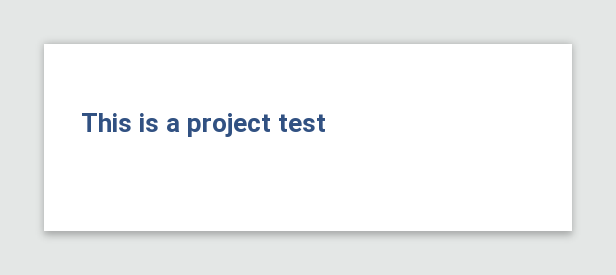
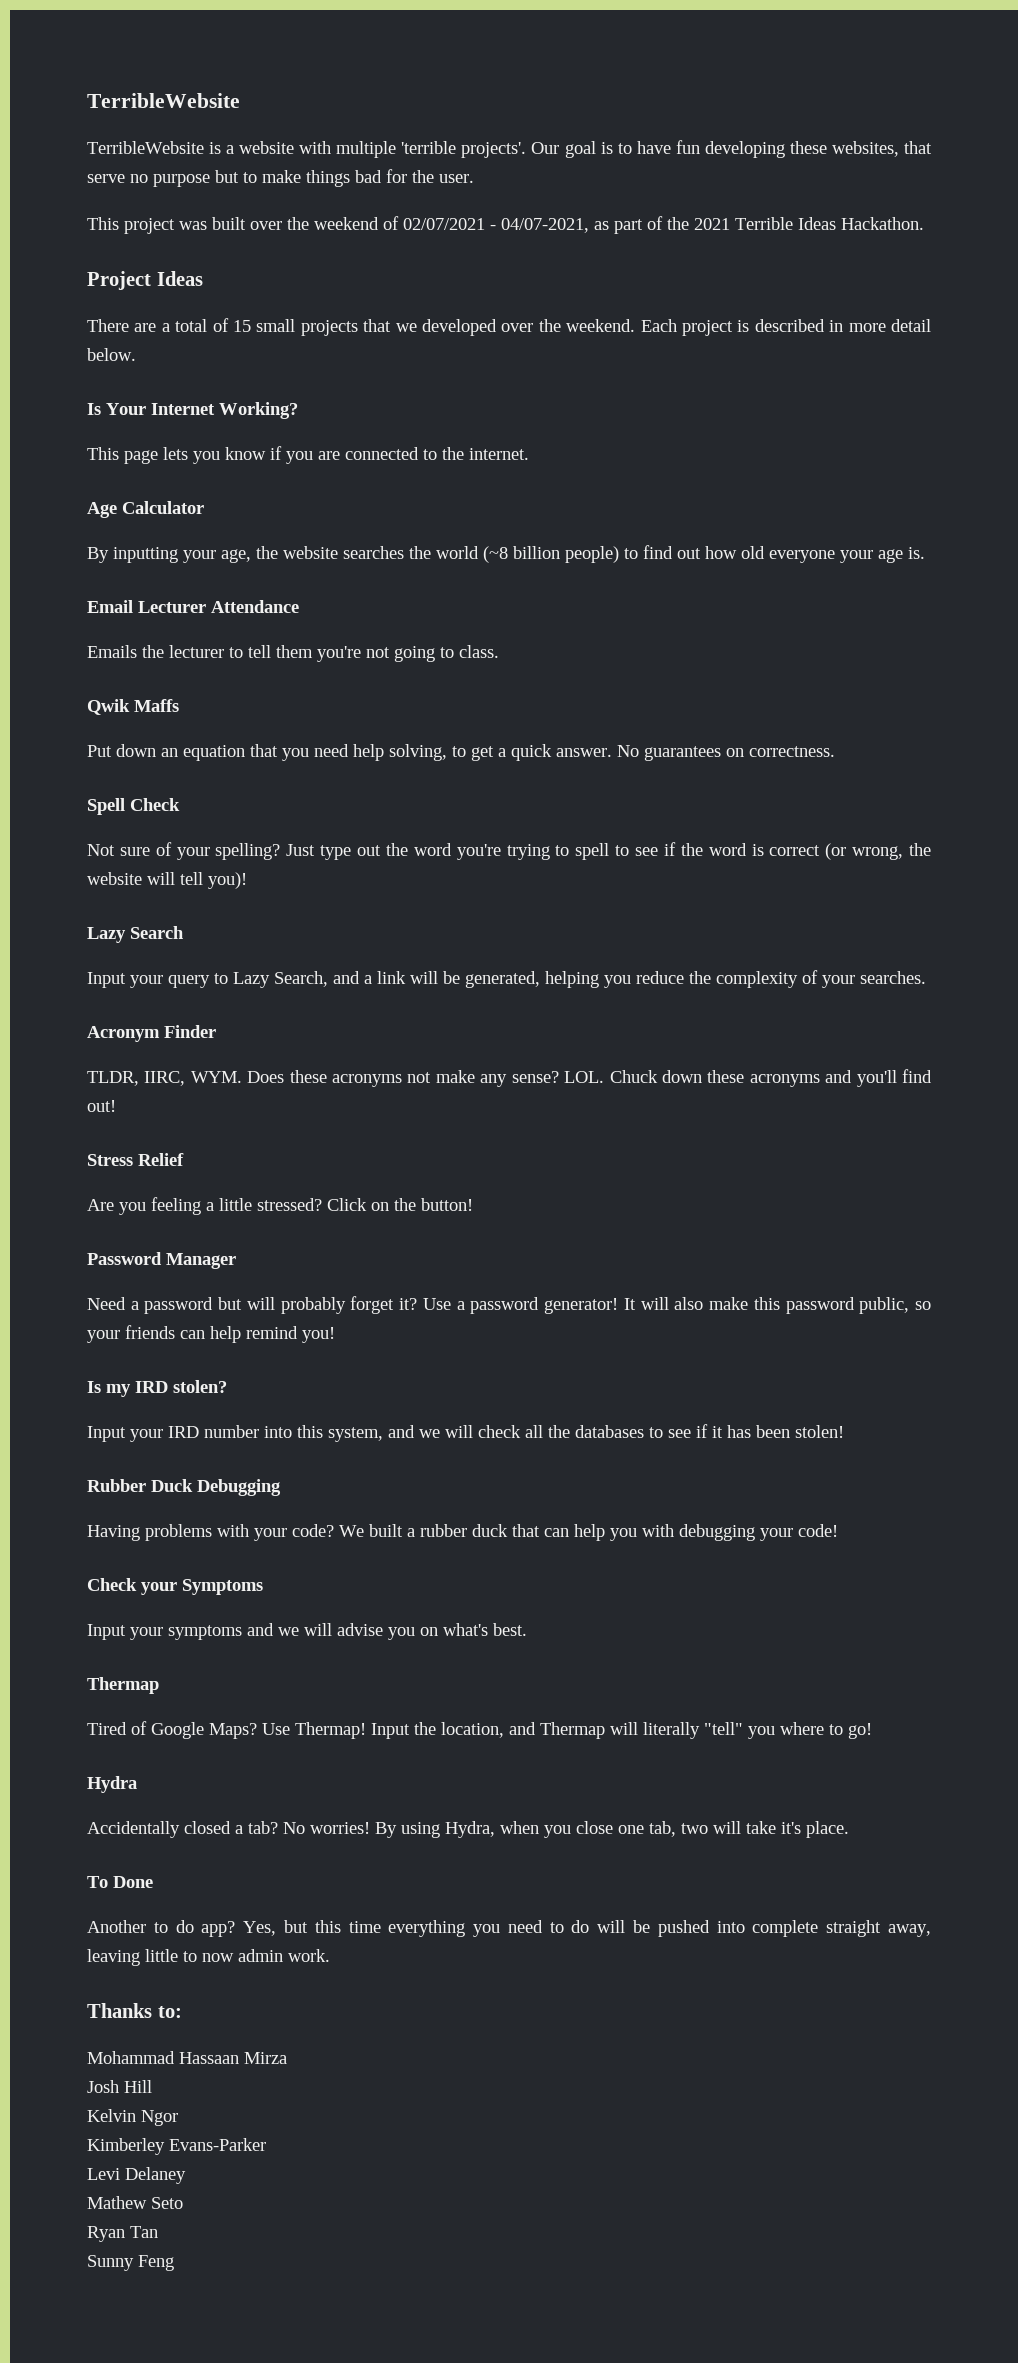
[81,113,327,137] This is a project test -> [87,93,240,108] [87,140,932,158] [87,169,474,187] [87,216,924,234] [87,271,203,290] [87,318,931,336] [87,348,136,361] [87,402,298,419] [87,446,529,464] [87,501,204,518] [87,545,925,563] [87,600,299,613] [87,645,499,662] [87,699,179,715] [87,744,835,761] [87,798,180,815] [87,842,931,860] [87,872,247,889] [87,926,184,943] [87,970,926,988] [87,1025,216,1042] [87,1069,932,1087] [87,1100,116,1112] [87,1153,184,1166] [87,1197,473,1215] [87,1252,236,1269] [87,1296,931,1314] [87,1325,335,1343] [87,1380,227,1397] [87,1424,844,1442] [87,1479,281,1496] [87,1524,838,1541] [87,1578,263,1595] [87,1623,527,1640] [87,1677,159,1694] [87,1721,872,1739] [87,1776,137,1793] [87,1821,849,1838] [87,1876,153,1888] [87,1920,931,1937] [87,1949,330,1966] [87,2003,182,2018] [87,2051,287,2064] [87,2080,152,2093] [87,2109,178,2126] [87,2138,266,2155] [87,2167,186,2184] [87,2196,183,2209] [87,2226,158,2242] [87,2255,174,2271] TerribleWebsite // TerribleWebsite is a website with multiple 'terrible projects'. Our goal is to have fun developing these websites, that serve no purpose but to make things bad for the user. // This project was built over the weekend of 02/07/2021 - 04/07-2021, as part of the 2021 Terrible Ideas Hackathon. // Project Ideas // There are a total of 15 small projects that we developed over the weekend. Each project is described in more detail below. // Is Your Internet Working? // This page lets you know if you are connected to the internet. // Age Calculator // By inputting your age, the website searches the world (~8 billion people) to find out how old everyone your age is. // Email Lecturer Attendance // Emails the lecturer to tell them you're not going to class. // Qwik Maffs // Put down an equation that you need help solving, to get a quick answer. No guarantees on correctness. // Spell Check // Not sure of your spelling? Just type out the word you're trying to spell to see if the word is correct (or wrong, the website will tell you)! // Lazy Search // Input your query to Lazy Search, and a link will be generated, helping you reduce the complexity of your searches. // Acronym Finder // TLDR, IIRC, WYM. Does these acronyms not make any sense? LOL. Chuck down these acronyms and you'll find out! // Stress Relief // Are you feeling a little stressed? Click on the button! // Password Manager // Need a password but will probably forget it? Use a password generator! It will also make this password public, so your friends can help remind you! // Is my IRD stolen? // Input your IRD number into this system, and we will check all the databases to see if it has been stolen! // Rubber Duck Debugging // Having problems with your code? We built a rubber duck that can help you with debugging your code! // Check your Symptoms // Input your symptoms and we will advise you on what's best. // Thermap // Tired of Google Maps? Use Thermap! Input the location, and Thermap will literally "tell" you where to go! // Hydra // Accidentally closed a tab? No worries! By using Hydra, when you close one tab, two will take it's place. // To Done // Another to do app? Yes, but this time everything you need to do will be pushed into complete straight away, leaving little to now admin work. // Thanks to: // Mohammad Hassaan Mirza // Josh Hill // Kelvin Ngor // Kimberley Evans-Parker // Levi Delaney // Mathew Seto // Ryan Tan // Sunny Feng

